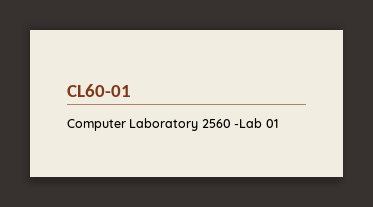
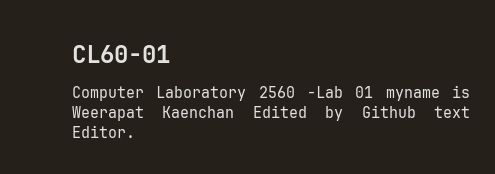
(278, 123) none -> [385,85,470,101] [72,105,470,121] [72,125,135,138] myname is Weerapat Kaenchan Edited by Github text Editor.

